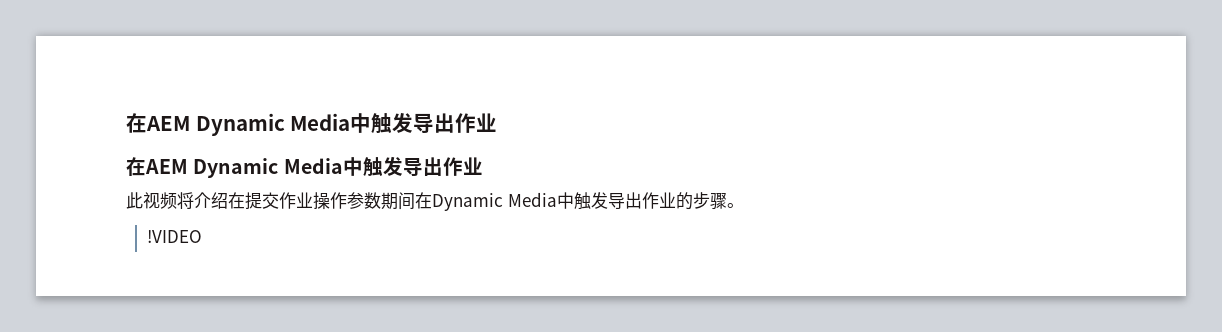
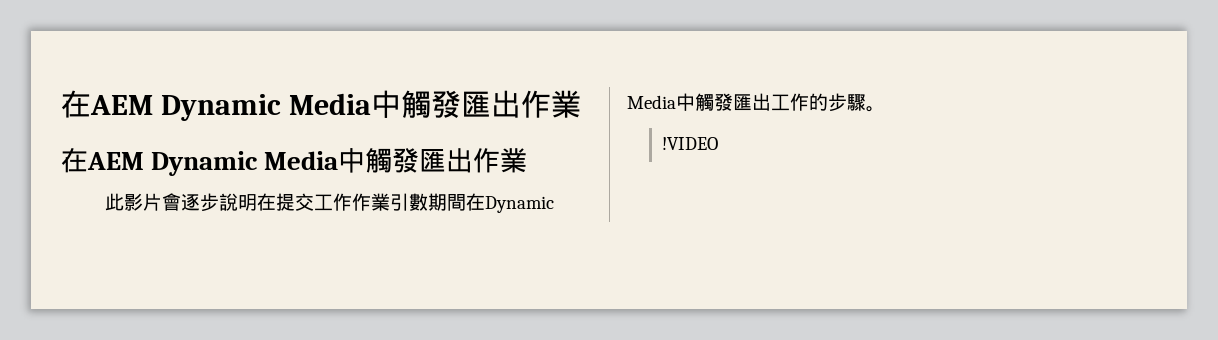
[126,113,498,136] [126,156,483,178] [126,192,727,211] 在AEM Dynamic Media中触发导出作业 // 在AEM Dynamic Media中触发导出作业 // 此视频将介绍在提交作业操作参数期间在Dynamic Media中触发导出作业的步骤 -> [61,90,582,121] [61,148,528,176] [105,193,555,213] [627,93,866,112] 在AEM Dynamic Media中觸發匯出作業 // 在AEM Dynamic Media中觸發匯出作業 // 此影片會逐步說明在提交工作作業引數期間在Dynamic Media中觸發匯出工作的步驟

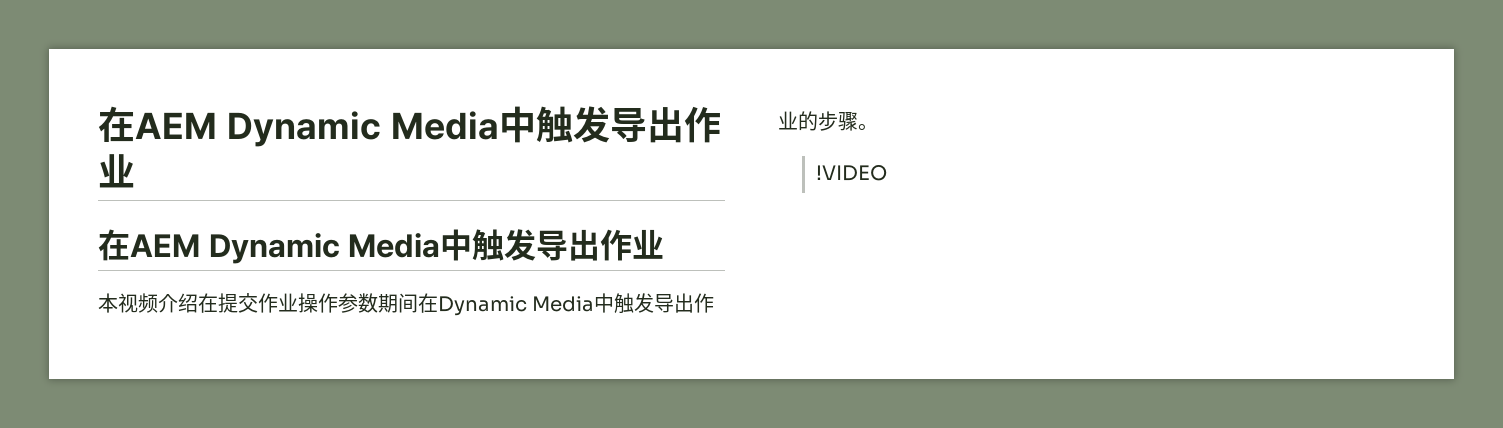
[61,90,582,121] [61,148,528,176] [105,193,555,213] [627,93,866,112] 在AEM Dynamic Media中觸發匯出作業 // 在AEM Dynamic Media中觸發匯出作業 // 此影片會逐步說明在提交工作作業引數期間在Dynamic Media中觸發匯出工作的步驟 -> [98,106,721,147] [98,154,135,188] [98,229,665,264] [98,293,715,316] [778,111,858,131] 在AEM Dynamic Media中触发导出作业 // 在AEM Dynamic Media中触发导出作业 // 本视频介绍在提交作业操作参数期间在Dynamic Media中触发导出作业的步骤

